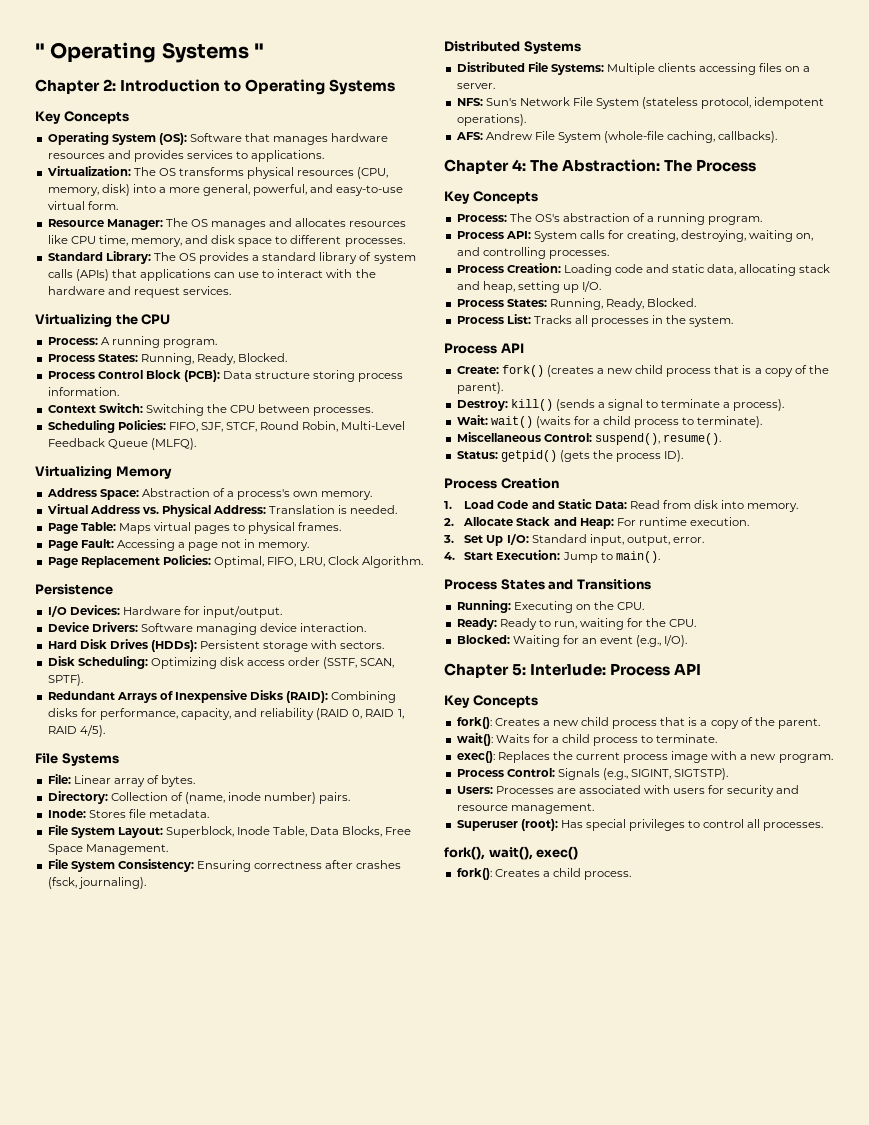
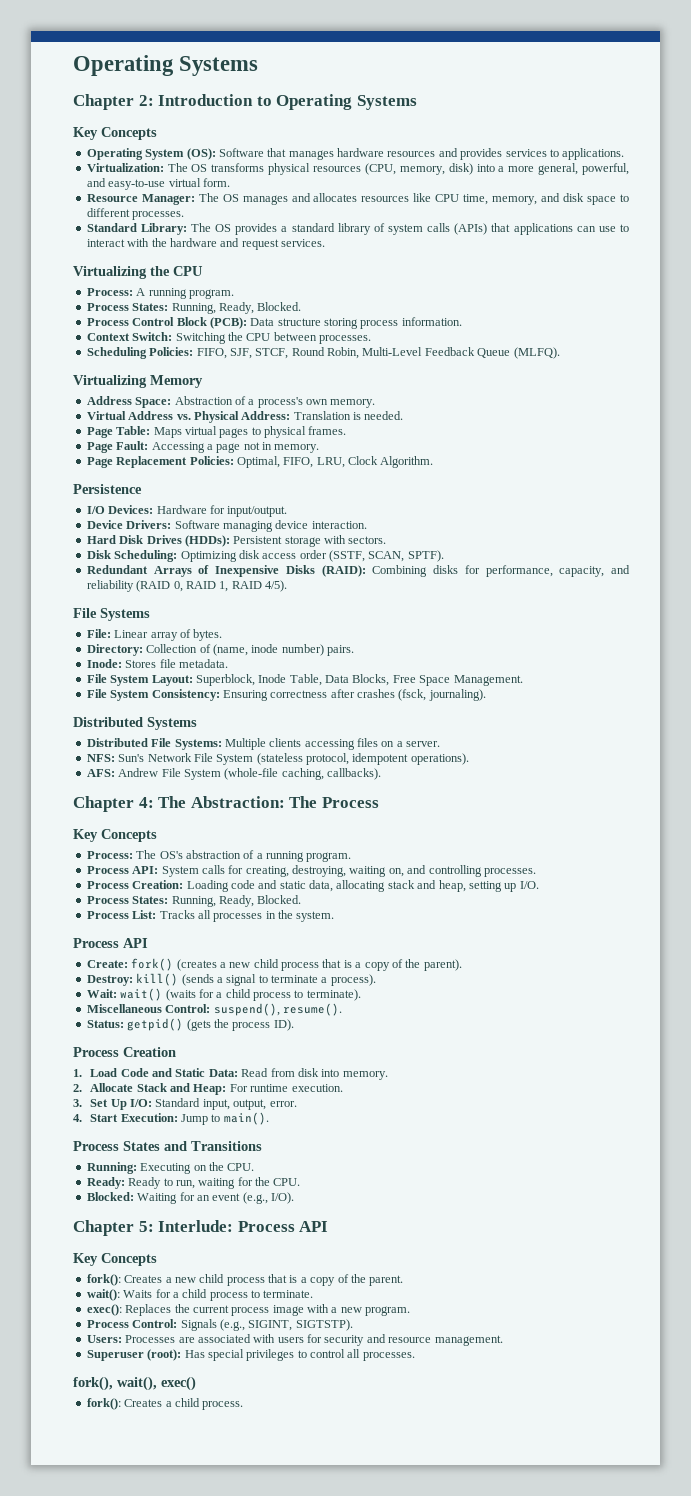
[35,42,265,63] " Operating Systems " -> [73,55,259,76] Operating Systems

